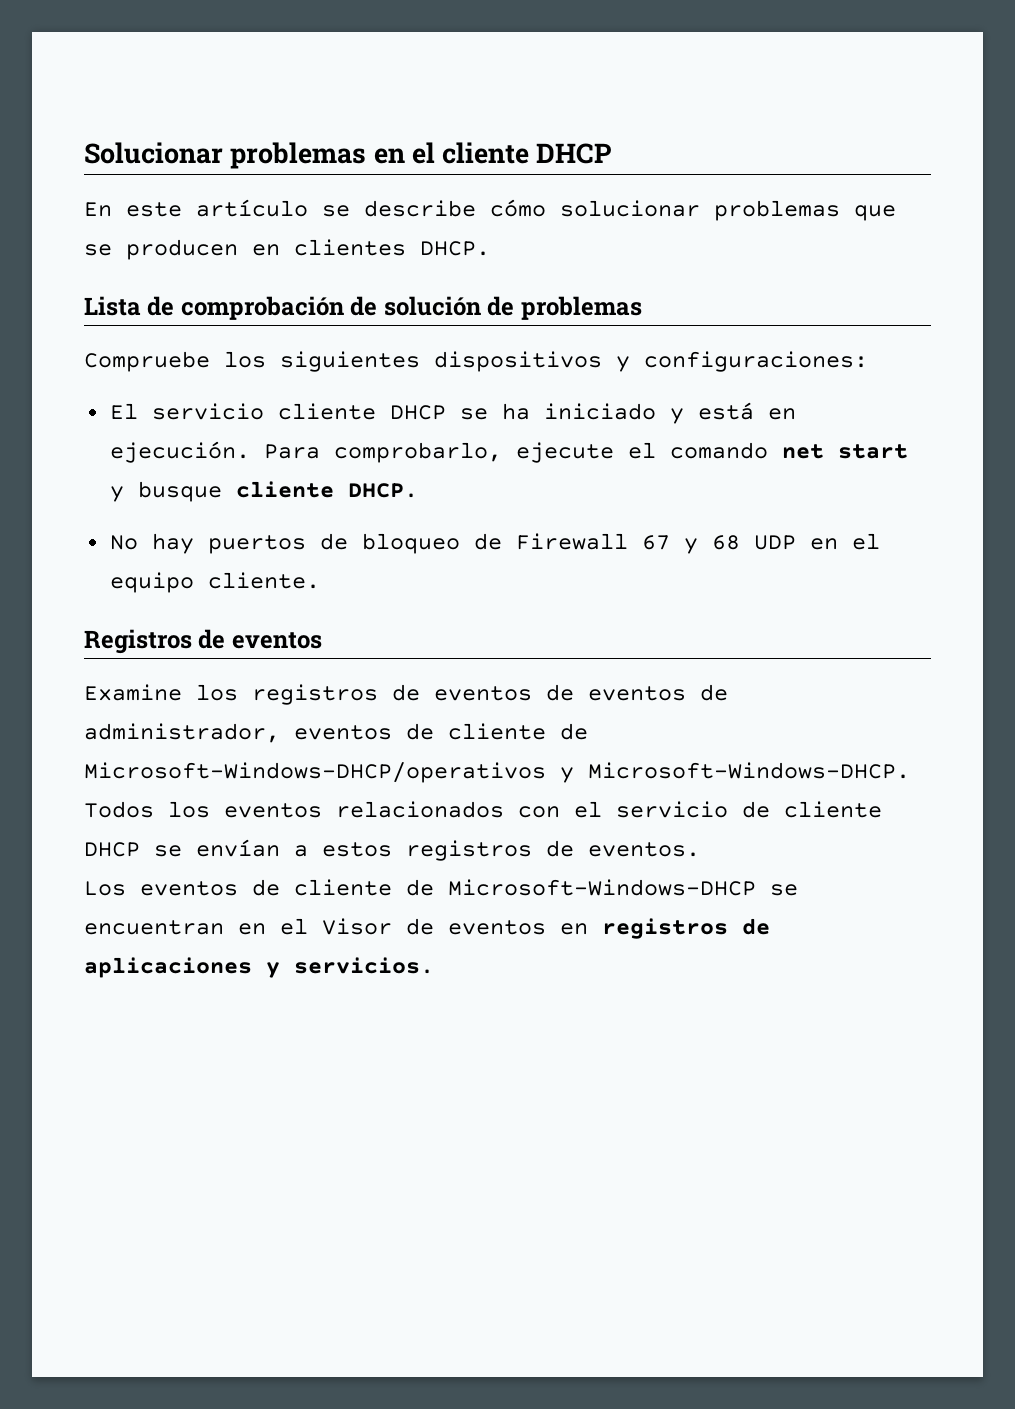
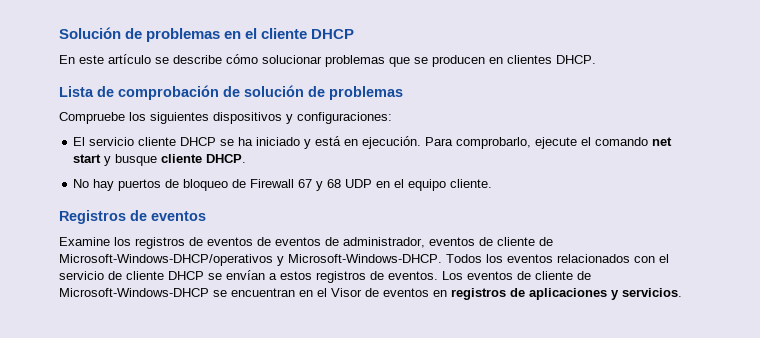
[84,142,223,164] Solucionar -> [59,27,143,39] Solución de
(700, 849) // -> (438, 275) none

